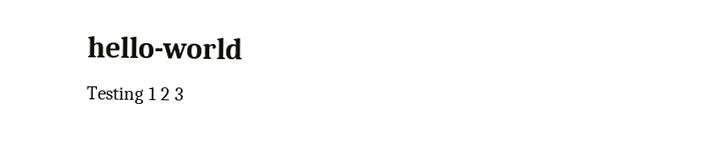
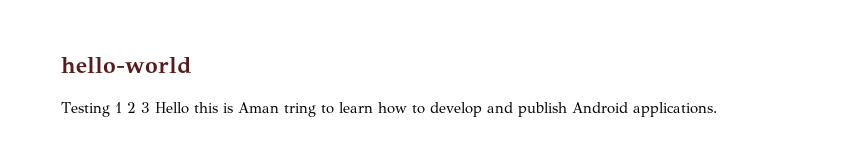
(185, 94) none -> [154,102,717,117] Hello this is Aman tring to learn how to develop and publish Android applications.

